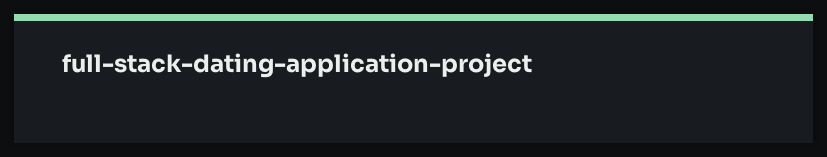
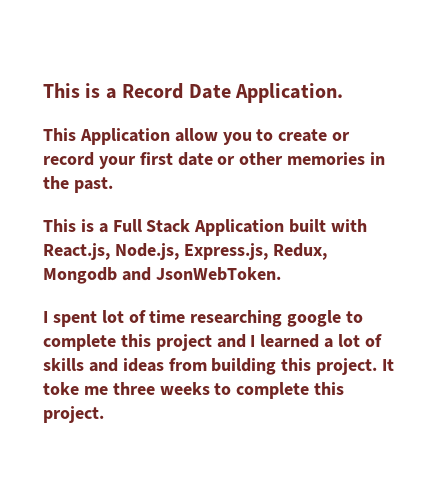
[62,53,532,78] full-stack-dating-application-project -> [43,83,343,103] [43,128,351,145] [43,152,386,169] [43,176,113,193] [43,219,368,236] [43,243,327,260] [43,267,281,284] [43,310,364,327] [43,334,382,351] [43,358,395,375] [43,382,345,399] [43,406,104,423] This is a Record Date Application. // This Application allow you to create or record your first date or other memories in the past. // This is a Full Stack Application built with React.js, Node.js, Express.js, Redux, Mongodb and JsonWebToken. // I spent lot of time researching google to complete this project and I learned a lot of skills and ideas from building this project. It toke me three weeks to complete this project.

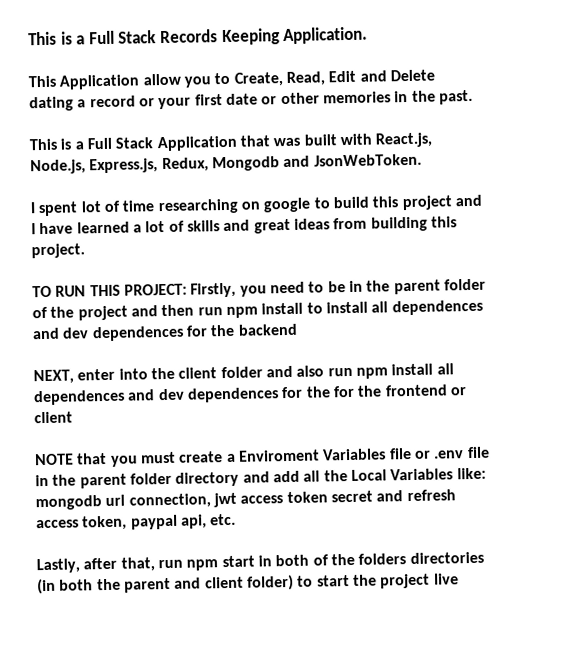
[43,83,231,99] This is a Record Date -> [28,28,280,46] This is a Full Stack Records Keeping
[278,129,351,142] [43,152,94,166] create or record -> [233,69,435,87] [29,95,155,112] Create, Read, Edit and Delete dating a record or
(285, 227) none -> [239,135,301,147] that was
(283, 318) none -> [240,201,261,210] on
[43,334,116,351] complete -> [332,196,370,209] build
(256, 341) none -> [39,222,74,235] have
(118, 365) none -> [253,218,291,234] great
[382,359,395,371] [43,382,345,399] [43,406,104,423] It toke me three weeks to complete this project. -> [32,278,486,298] [32,299,483,321] [32,323,298,342] [33,363,454,385] [33,384,467,406] [34,411,73,424] [35,446,490,467] [35,467,486,489] [35,489,456,511] [36,513,237,531] [36,551,484,574] [37,573,459,595] // TO RUN THIS PROJECT: Firstly, you need to be in the parent folder of the project and then run npm install to install all dependences and dev dependences for the backend // NEXT, enter into the client folder and also run npm install all dependences and dev dependences for the for the frontend or client // NOTE that you must create a Enviroment Variables file or .env file in the parent folder directory and add all the Local Variables like: mongodb url connection, jwt access token secret and refresh access token, paypal api, etc. // Lastly, after that, run npm start in both of the folders directories (in both the parent and client folder) to start the project live

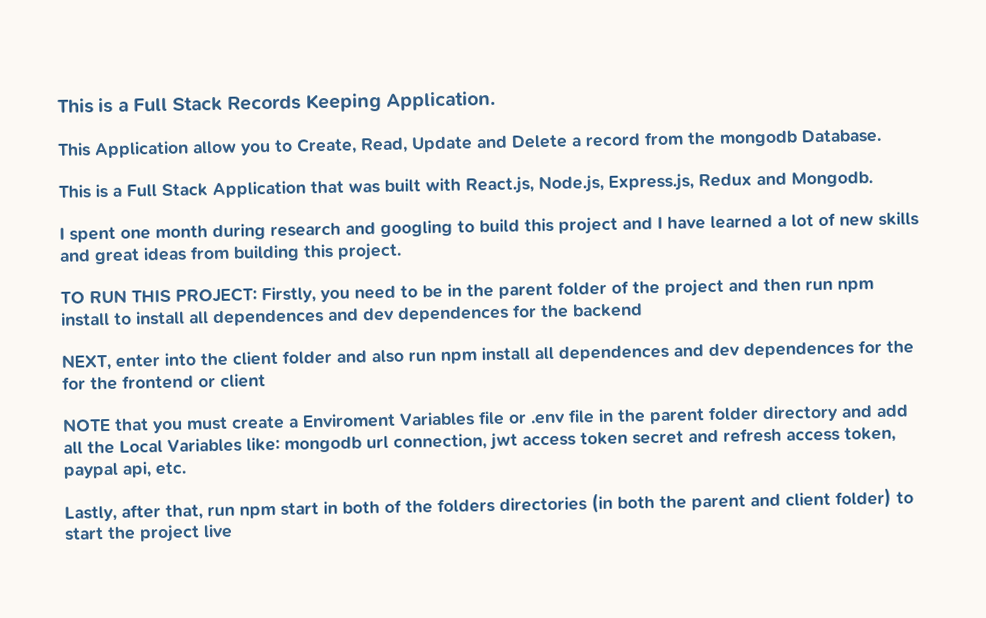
[328,70,357,83] Edit -> [411,136,473,153] Update
[29,96,74,112] dating -> (568, 141) none
[138,89,473,110] or your first date or other memories in the past. -> [644,128,882,147] from the mongodb Database.
[161,153,422,173] [30,197,312,217] Redux, Mongodb and JsonWebToken. // I spent lot of time researching on google -> [698,171,873,188] [59,219,453,243] Redux and Mongodb. // I spent one month during research and googling
(185, 226) none -> [839,216,874,227] new

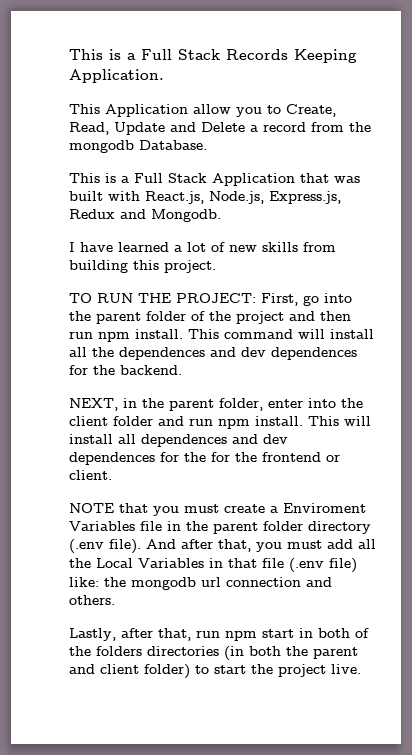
[69,216,663,243] spent one month during research and googling to build this project and I -> (75, 247) none
[59,246,187,265] and great ideas -> (298, 247) none
[131,283,462,304] THIS PROJECT: Firstly, you need to be in -> [138,293,352,306] THE PROJECT: First, go into
[60,303,643,327] install to install all dependences and dev dependences for the backend -> [135,329,374,339] [69,347,357,360] [69,365,182,375] install. This command will install all the dependences and dev dependences for the backend.
(112, 362) none -> [123,398,263,411] in the parent folder,
[371,349,477,364] also run npm -> [189,416,371,429] run npm install. This will
[220,373,266,388] client -> [69,470,112,480] client.
[508,409,595,425] or .env file -> (162, 526) none
[841,405,873,418] and -> [69,539,322,554] (.env file). And after that, you must
[246,426,896,453] [63,461,186,479] like: mongodb url connection, jwt access token secret and refresh access token, paypal api, etc. -> [209,558,357,573] [69,577,332,590] [69,595,115,605] in that file (.env file) like: the mongodb url connection and others.
[203,523,233,539] live -> [331,664,361,674] live.

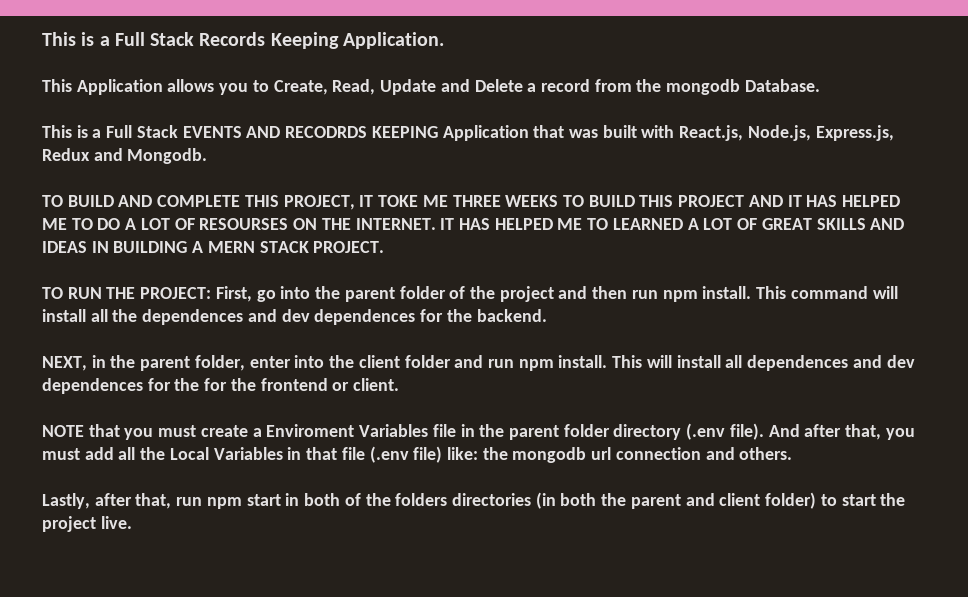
[193,104,231,114] allow -> [167,79,215,92] allows
(207, 178) none -> [182,126,438,138] EVENTS AND RECODRDS KEEPING
[69,242,336,252] [69,260,216,273] I have learned a lot of new skills from building this project. -> [42,195,901,210] [42,218,905,230] [42,241,385,253] TO BUILD AND COMPLETE THIS PROJECT, IT TOKE ME THREE WEEKS TO BUILD THIS PROJECT AND IT HAS HELPED ME TO DO A LOT OF RESOURSES ON THE INTERNET. IT HAS HELPED ME TO LEARNED A LOT OF GREAT SKILLS AND IDEAS IN BUILDING A MERN STACK PROJECT.

